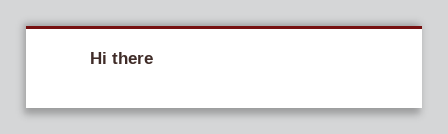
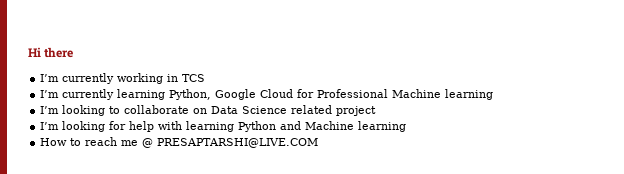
(153, 58) none -> [40,73,206,84] [40,89,494,100] [40,105,377,116] [40,121,407,132] [40,137,319,148] // I’m currently working in TCS // I’m currently learning Python, Google Cloud for Professional Machine learning // I’m looking to collaborate on Data Science related project // I’m looking for help with learning Python and Machine learning // How to reach me @ PRESAPTARSHI@LIVE.COM

